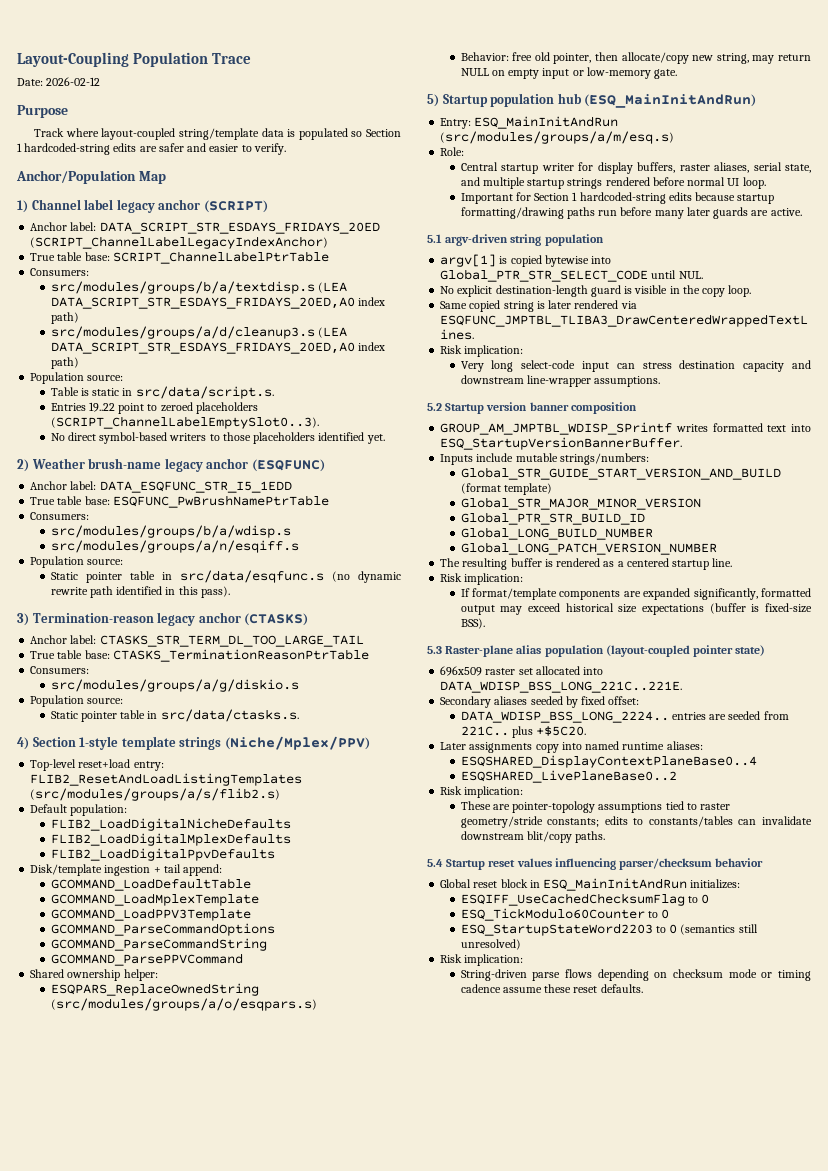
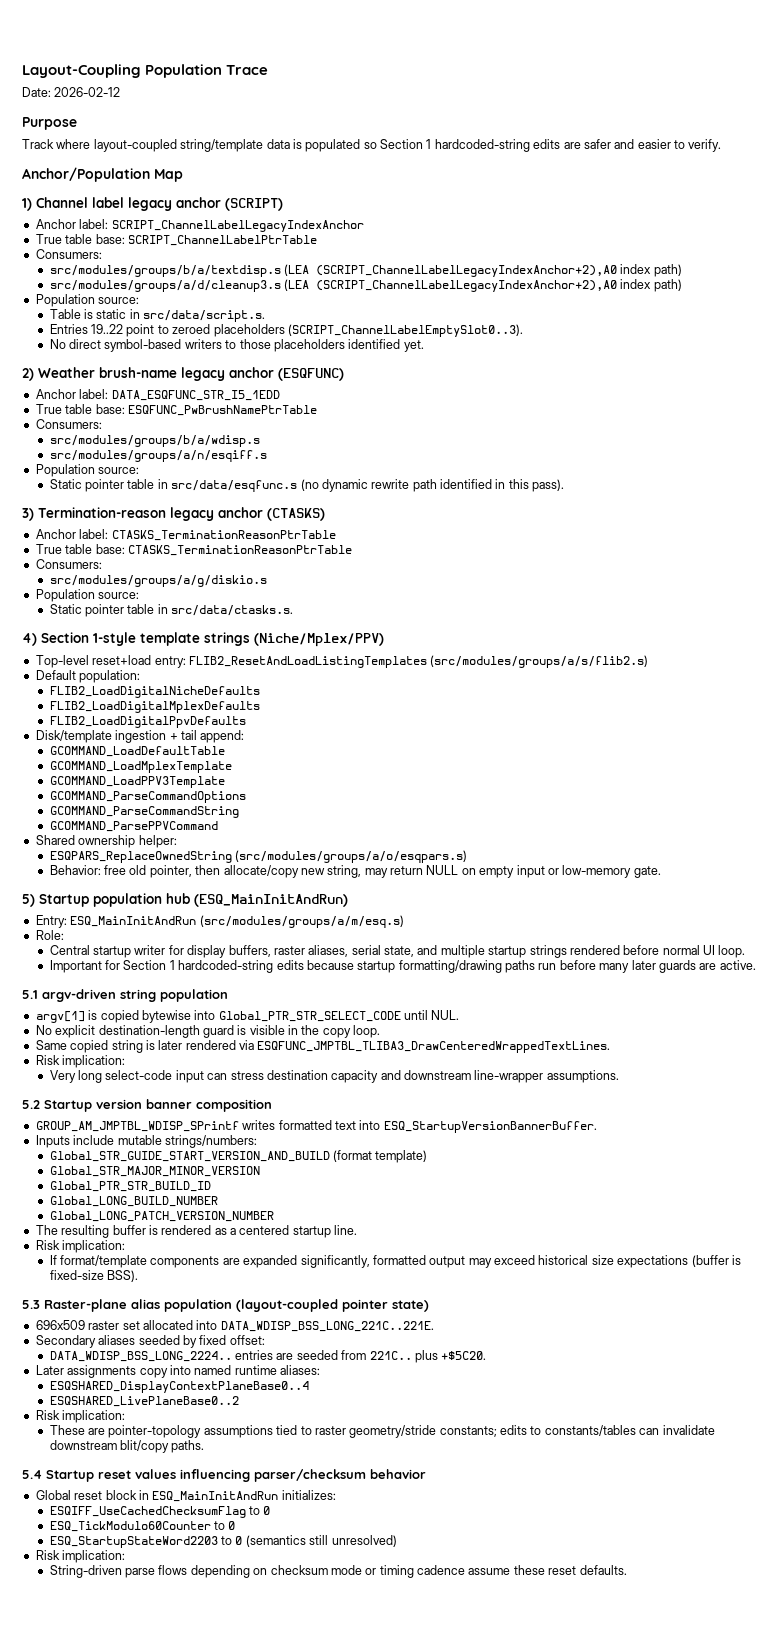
[99,222,380,234] [30,236,329,249] DATA_SCRIPT_STR_ESDAYS_FRIDAYS_20ED (SCRIPT_ChannelLabelLegacyIndexAnchor) -> [111,220,364,232] SCRIPT_ChannelLabelLegacyIndexAnchor
[50,297,355,309] DATA_SCRIPT_STR_ESDAYS_FRIDAYS_20ED,A0 -> [316,265,618,277] (SCRIPT_ChannelLabelLegacyIndexAnchor+2),A0
[50,342,355,354] DATA_SCRIPT_STR_ESDAYS_FRIDAYS_20ED,A0 -> [316,280,618,292] (SCRIPT_ChannelLabelLegacyIndexAnchor+2),A0
[99,635,364,647] CTASKS_STR_TERM_DL_TOO_LARGE_TAIL -> [111,530,336,541] CTASKS_TerminationReasonPtrTable

